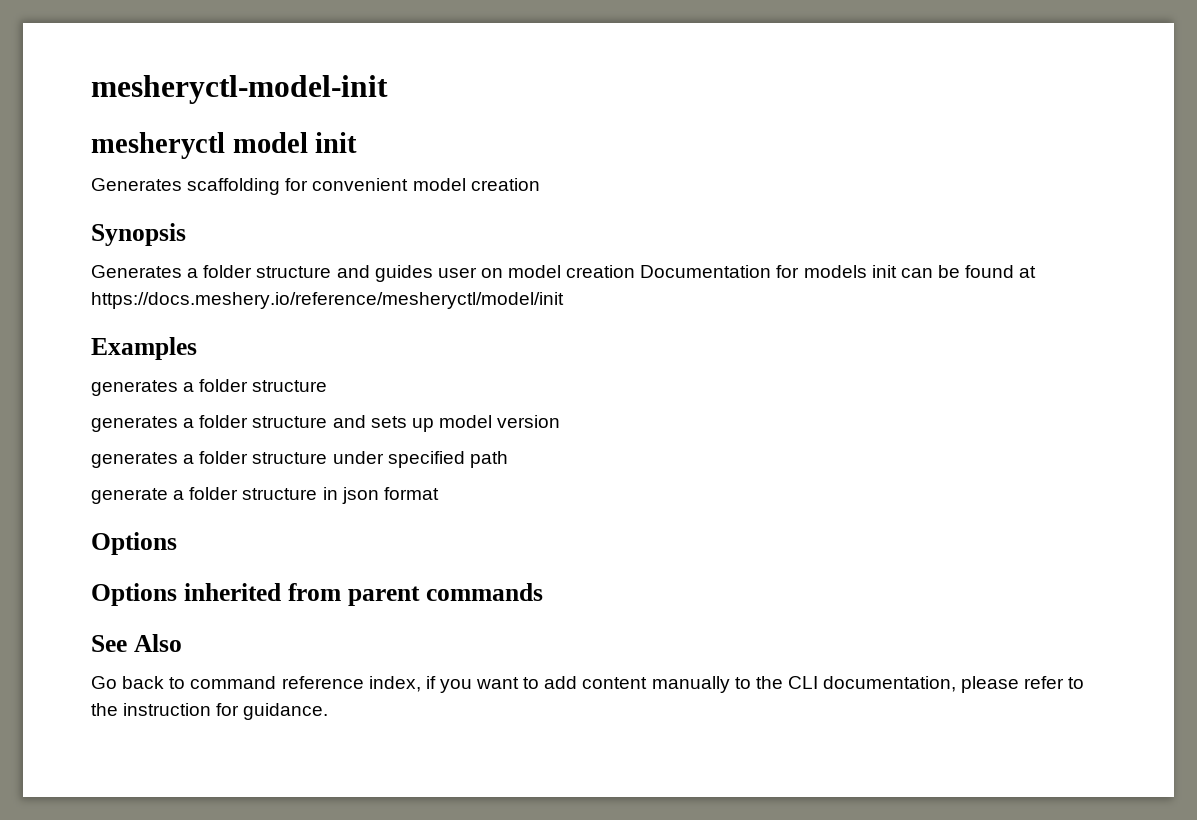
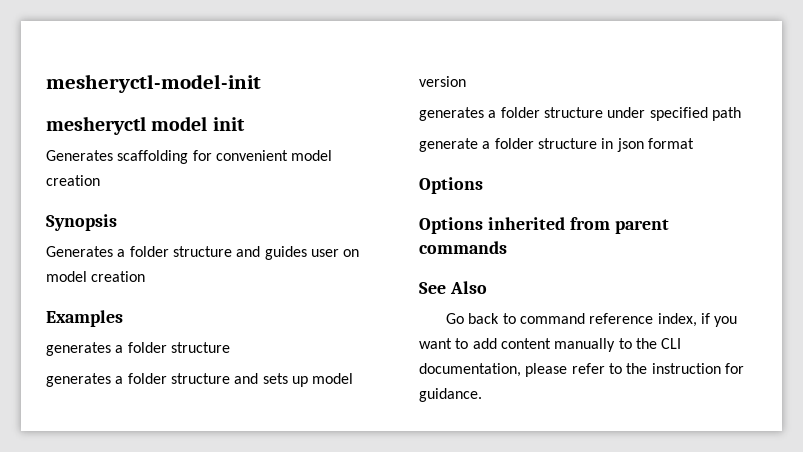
[640,265,1037,278] [91,292,564,309] Documentation for models init can be found at https://docs.meshery.io/reference/mesheryctl/model/init -> (146, 276) none

